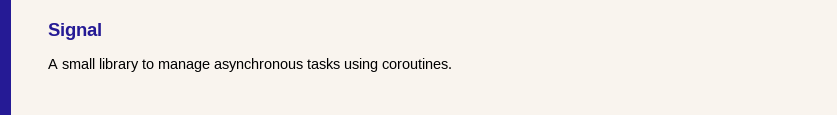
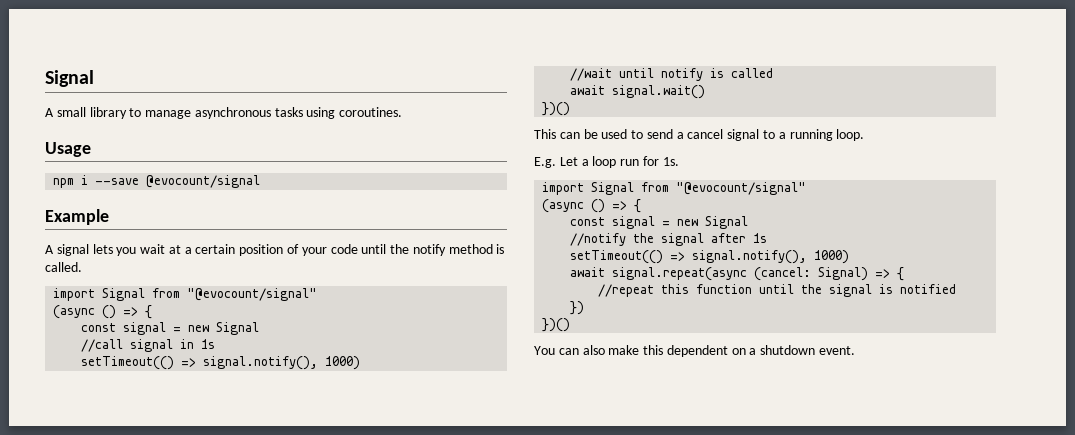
(452, 63) none -> [45,142,91,157] [53,175,261,188] [45,209,109,225] [45,244,505,256] [45,262,82,272] [53,288,318,301] [53,305,153,319] [81,322,260,335] [81,339,216,352] [81,356,361,370] [570,68,774,81] [570,85,706,99] [542,102,571,116] [534,129,865,141] [534,156,679,168] [542,182,807,195] [542,199,642,213] [570,216,749,229] [570,233,768,246] [570,250,850,264] [570,267,905,281] [598,284,957,297] [570,301,585,315] [542,318,571,332] [534,345,856,357] // Usage // npm i --save @evocount/signal // Example // A signal lets you wait at a certain position of your code until the notify method is called. // import Signal from "@evocount/signal" // (async () => { // const signal = new Signal // //call signal in 1s // setTimeout(() => signal.notify(), 1000) // //wait until notify is called // await signal.wait() // })() // This can be used to send a cancel signal to a running loop. // E.g. Let a loop run for 1s. // import Signal from "@evocount/signal" // (async () => { // const signal = new Signal // //notify the signal after 1s // setTimeout(() => signal.notify(), 1000) // await signal.repeat(async (cancel: Signal) => { // //repeat this function until the signal is notified // }) // })() // You can also make this dependent on a shutdown event.

